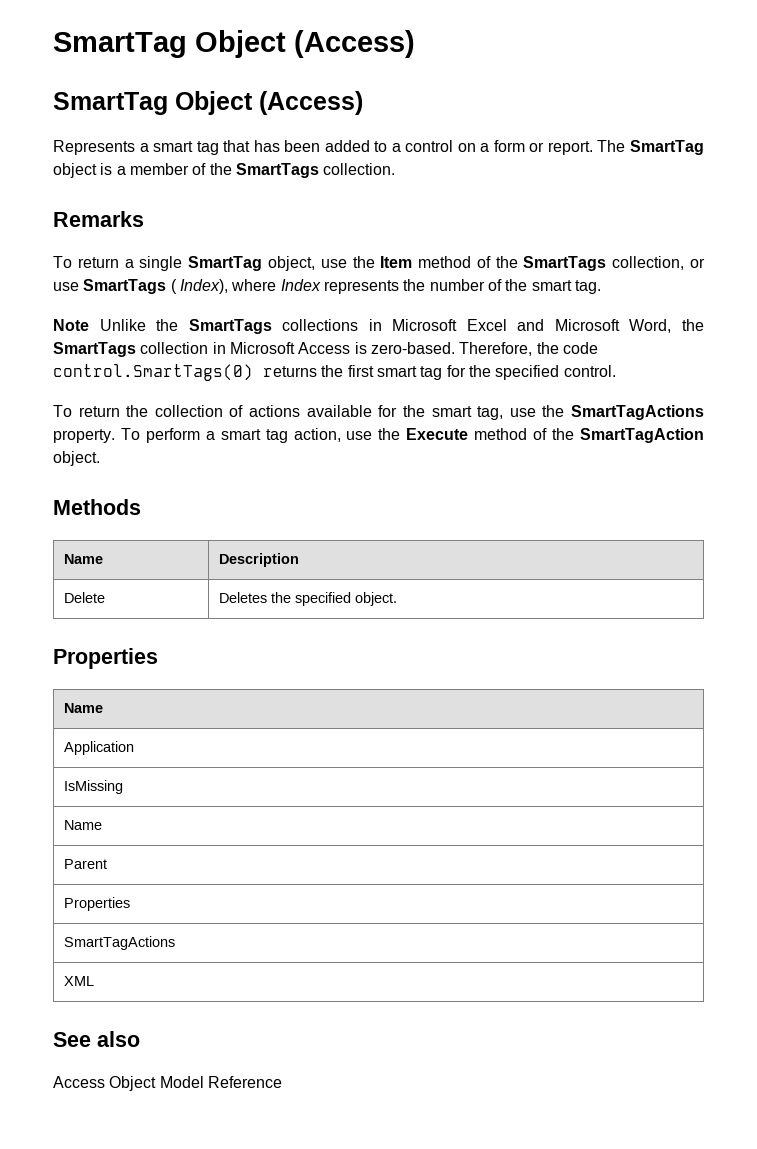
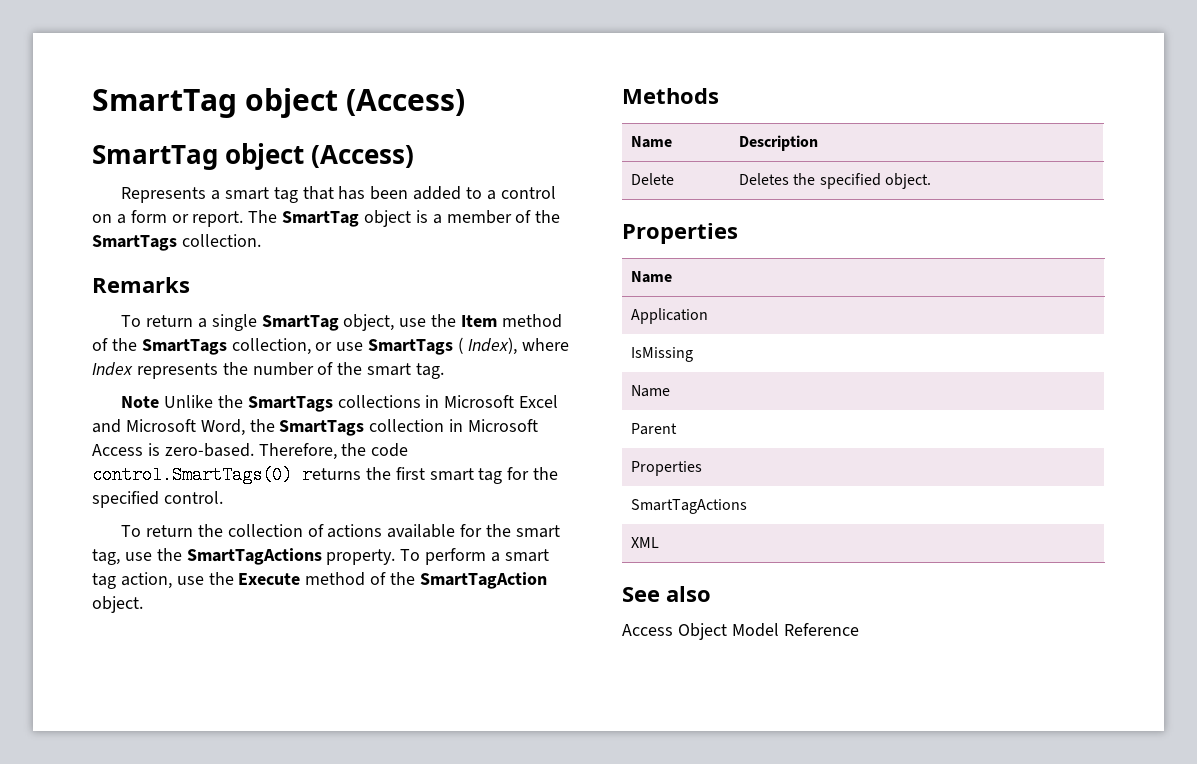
[53,30,286,58] SmartTag Object -> [92,88,339,118] SmartTag object
[175,91,253,115] Object -> [225,143,305,170] object

